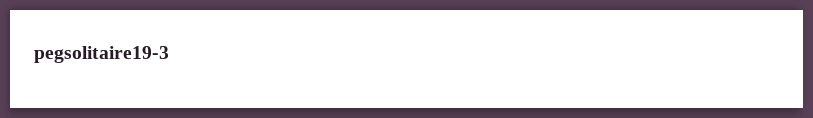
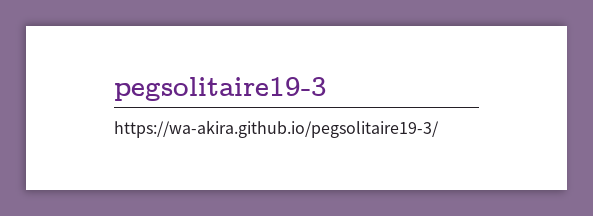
(169, 54) none -> [114,120,439,138] // https://wa-akira.github.io/pegsolitaire19-3/

